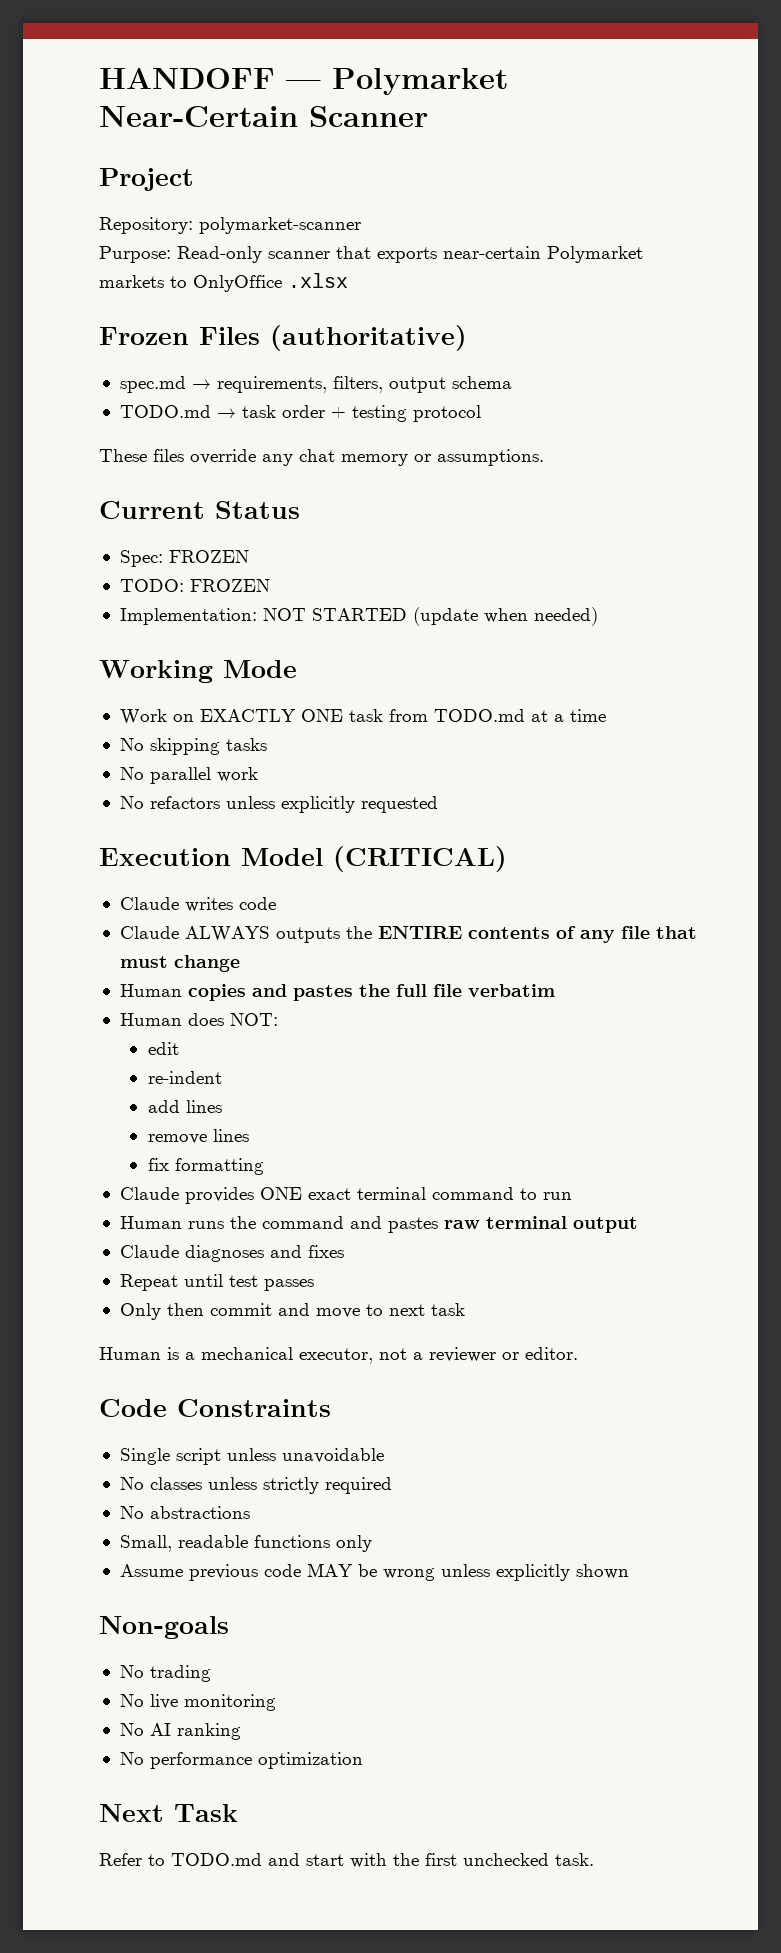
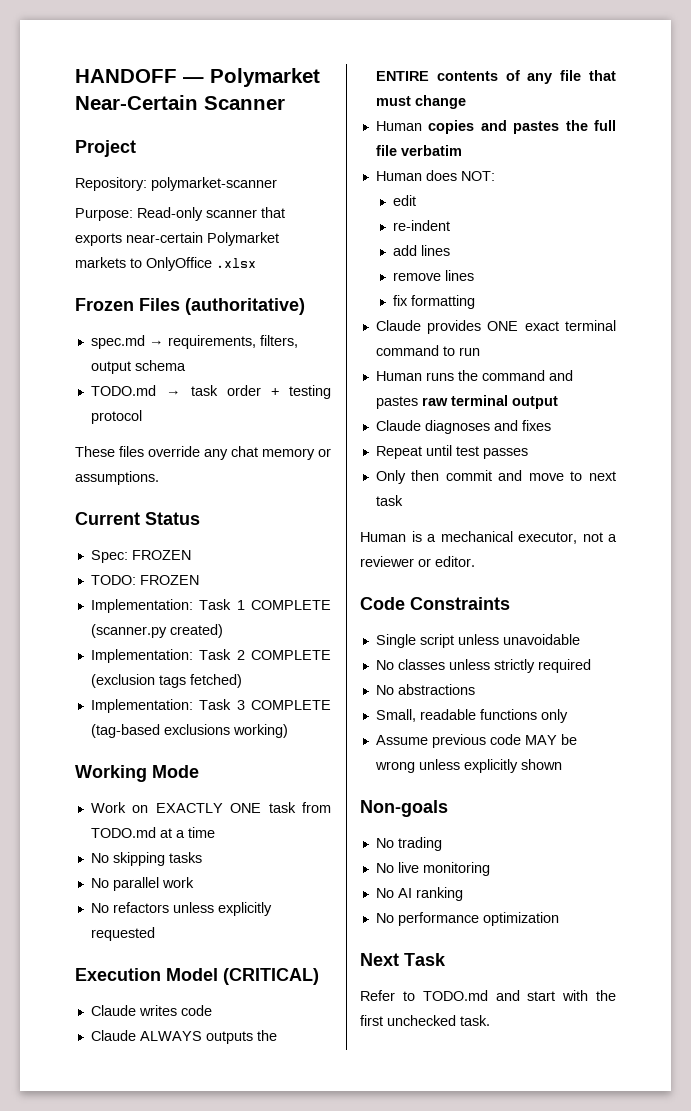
[262,607,598,626] NOT STARTED (update when needed) -> [199,599,331,610] [90,624,223,638] [90,649,331,663] [90,674,242,688] [90,699,331,713] [90,724,288,738] Task 1 COMPLETE (scanner.py created) // Implementation: Task 2 COMPLETE (exclusion tags fetched) // Implementation: Task 3 COMPLETE (tag-based exclusions working)

